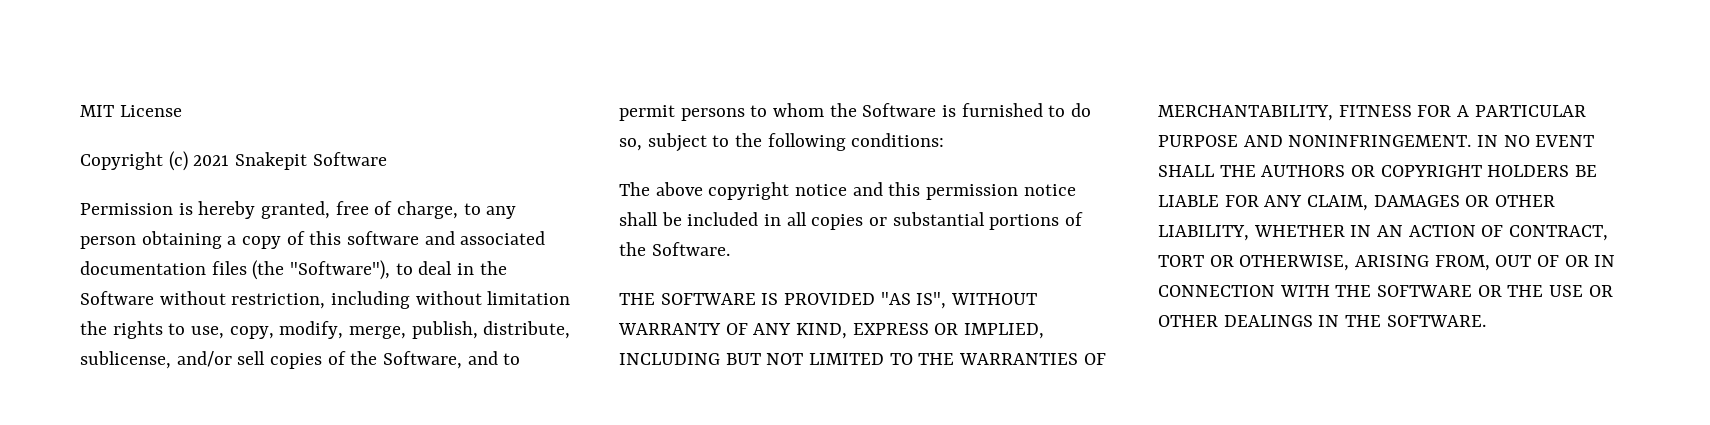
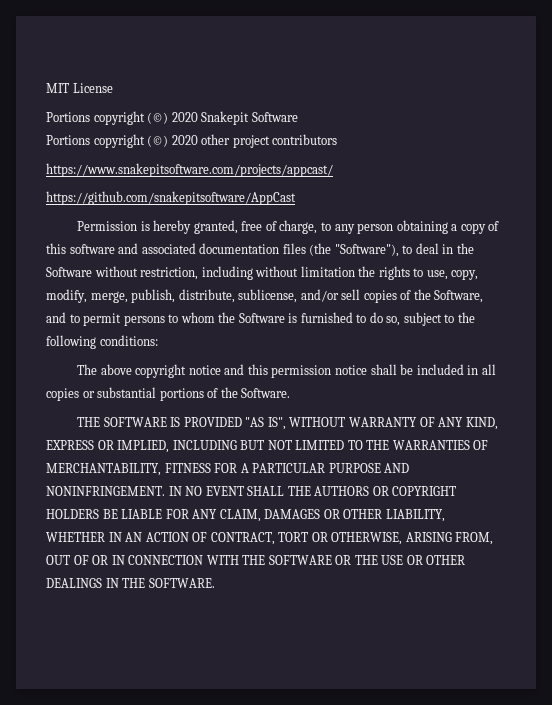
[80,151,387,171] Copyright (c) 2021 Snakepit Software -> [46,111,298,125] [46,134,338,148] [46,163,333,177] [46,191,296,205] Portions copyright (©) 2020 Snakepit Software // Portions copyright (©) 2020 other project contributors // https://www.snakepitsoftware.com/projects/appcast/ // https://github.com/snakepitsoftware/AppCast

